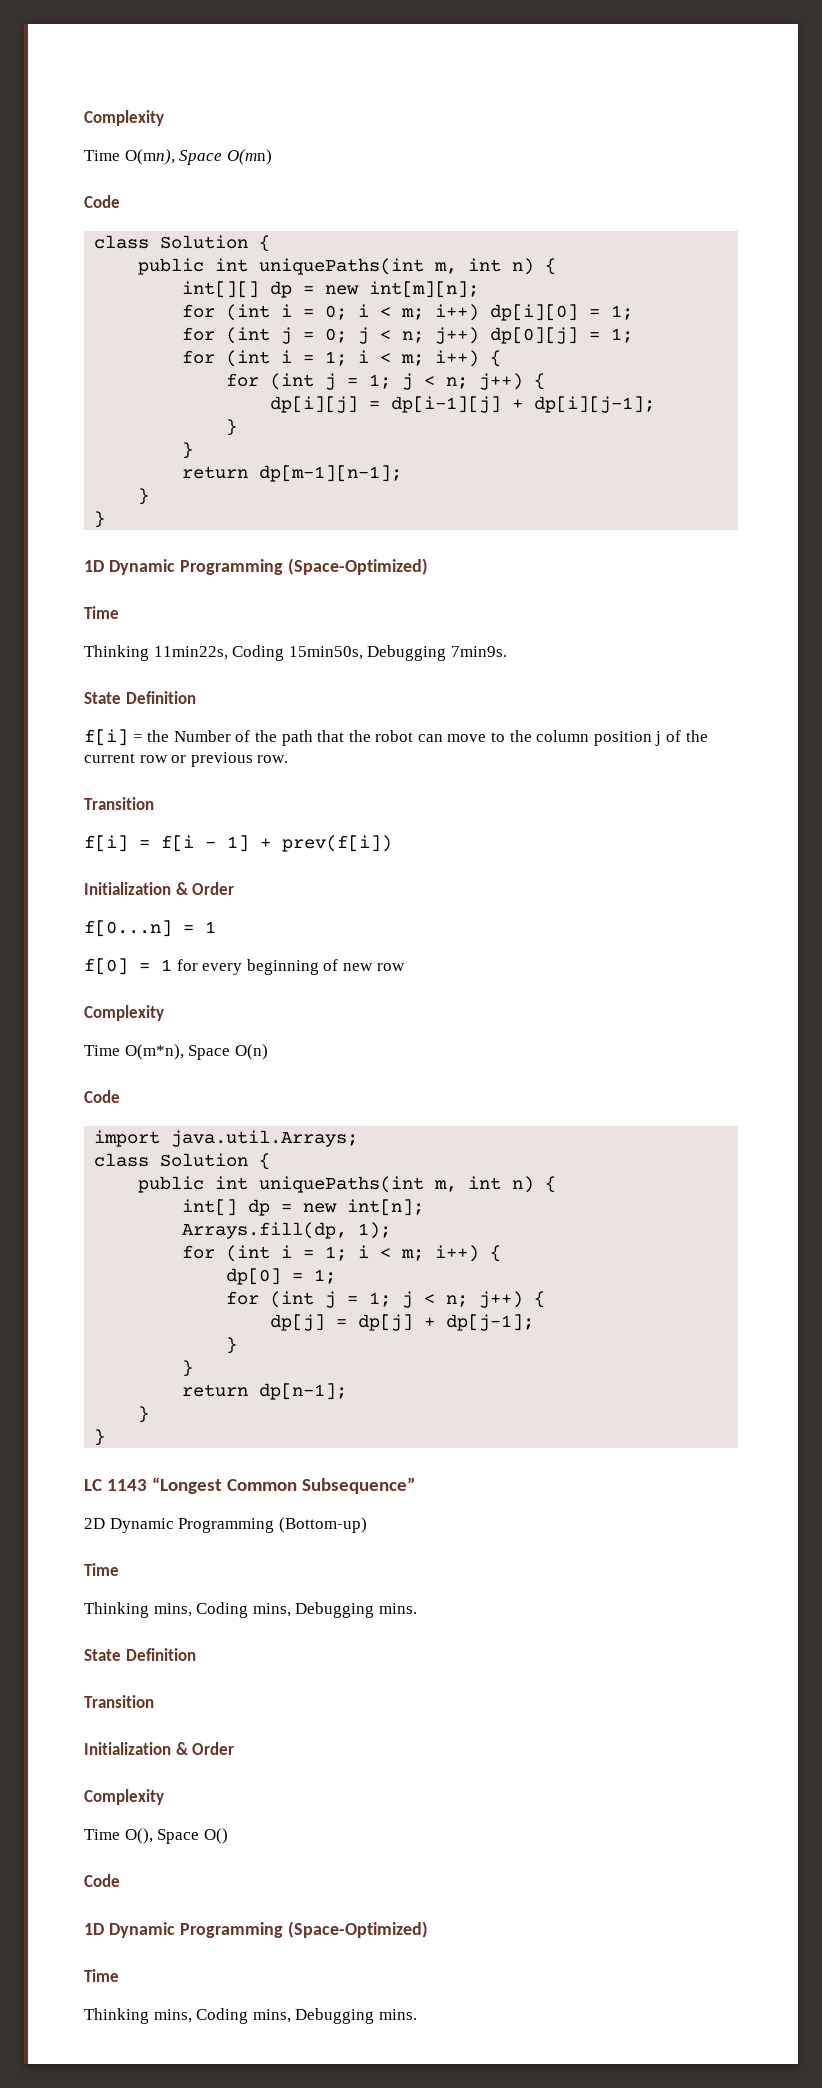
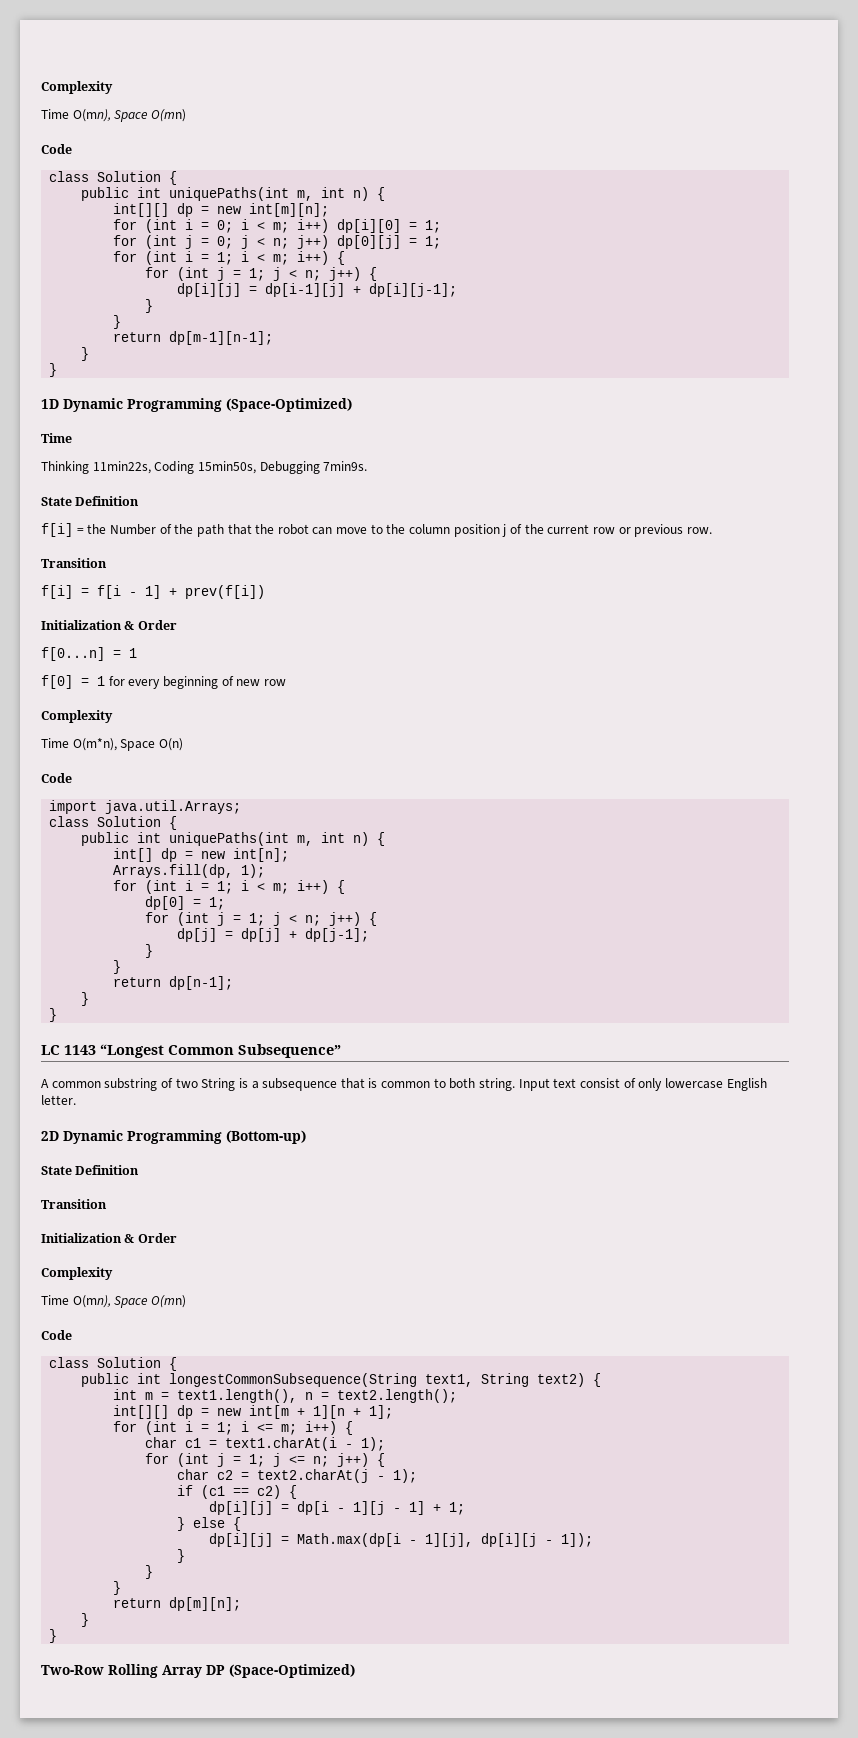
[84,1517,367,1533] [84,1563,119,1576] [84,1602,417,1618] 2D Dynamic Programming (Bottom-up) // Time // Thinking mins, Coding mins, Debugging mins. -> [41,1078,767,1091] [41,1095,76,1105] [41,1130,306,1144] A common substring of two String is a subsequence that is common to both string. Input text consist of only lowercase English letter. // 2D Dynamic Programming (Bottom-up)
[124,1828,228,1844] [84,1874,120,1887] [84,1921,428,1938] [84,1969,119,1982] [84,2008,417,2024] O(), Space O() // Code // 1D Dynamic Programming (Space-Optimized) // Time // Thinking mins, Coding mins, Debugging mins. -> [72,1295,186,1308] [41,1330,72,1340] [49,1357,178,1371] [81,1373,602,1387] [113,1389,458,1403] [113,1405,394,1419] [113,1421,354,1435] [145,1437,386,1451] [145,1453,386,1467] [177,1469,418,1483] [177,1485,298,1499] [209,1501,466,1515] [177,1517,242,1531] [209,1533,594,1547] [177,1549,186,1563] [145,1565,154,1579] [113,1581,122,1595] [113,1597,242,1611] [81,1613,90,1627] [49,1629,58,1643] [41,1664,355,1678] O(mn), Space O(mn) // Code // class Solution { // public int longestCommonSubsequence(String text1, String text2) { // int m = text1.length(), n = text2.length(); // int[][] dp = new int[m + 1][n + 1]; // for (int i = 1; i <= m; i++) { // char c1 = text1.charAt(i - 1); // for (int j = 1; j <= n; j++) { // char c2 = text2.charAt(j - 1); // if (c1 == c2) { // dp[i][j] = dp[i - 1][j - 1] + 1; // } else { // dp[i][j] = Math.max(dp[i - 1][j], dp[i][j - 1]); // } // } // } // return dp[m][n]; // } // } // Two-Row Rolling Array DP (Space-Optimized)

